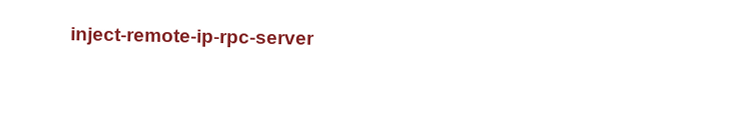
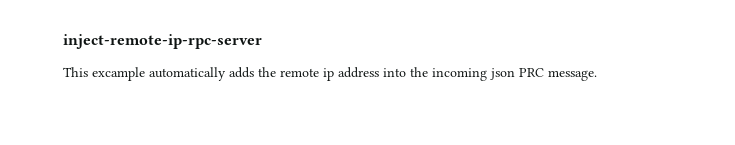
(315, 38) none -> [63,67,597,81] // This excample automatically adds the remote ip address into the incoming json PRC message.

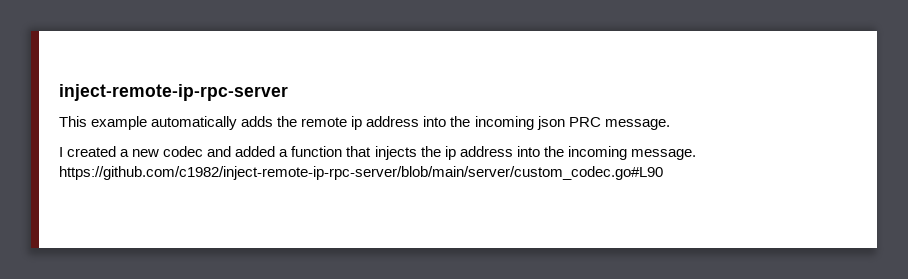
[92,67,145,81] excample -> [91,116,148,130] example
(597, 75) none -> [59,146,696,160] [59,166,663,180] // I created a new codec and added a function that injects the ip address into the incoming message. https://github.com/c1982/inject-remote-ip-rpc-server/blob/main/server/custom_codec.go#L90

